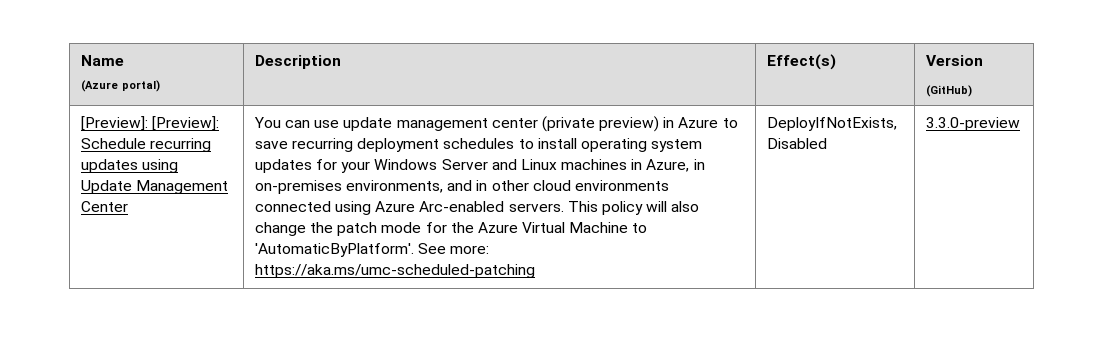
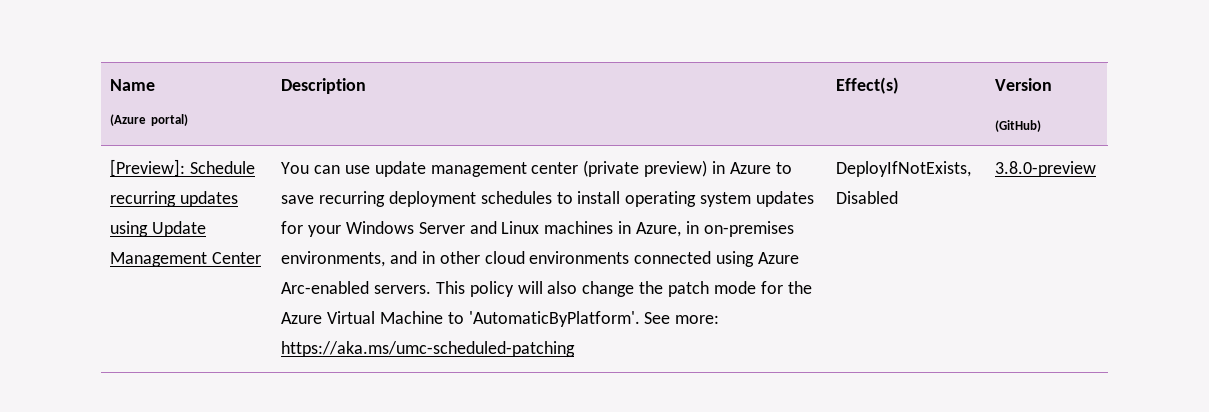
[151,116,219,131] [Preview]: -> (186, 168) none
[925,117,1020,131] 3.3.0-preview -> [995,161,1097,177] 3.8.0-preview

